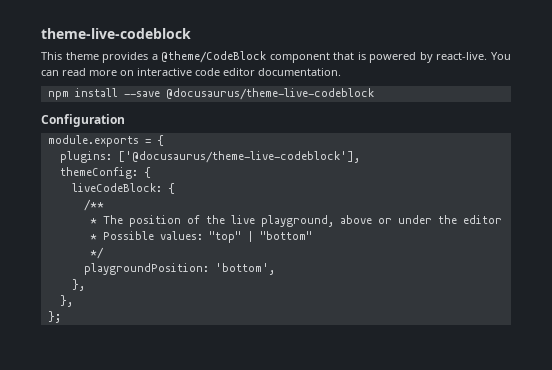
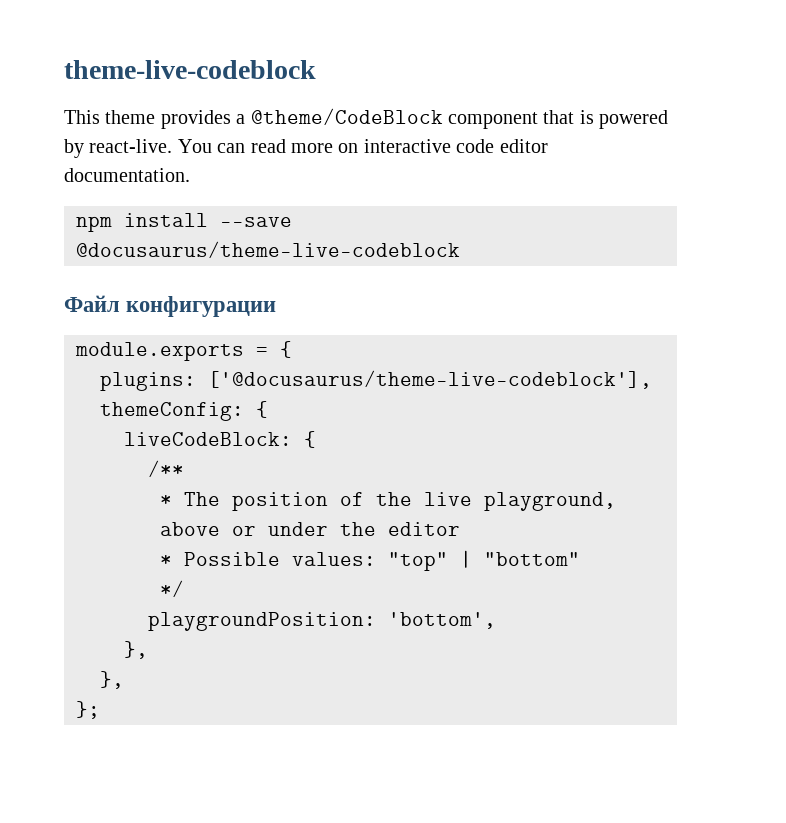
[41,114,125,127] Configuration -> [64,295,277,317] Файл конфигурации

